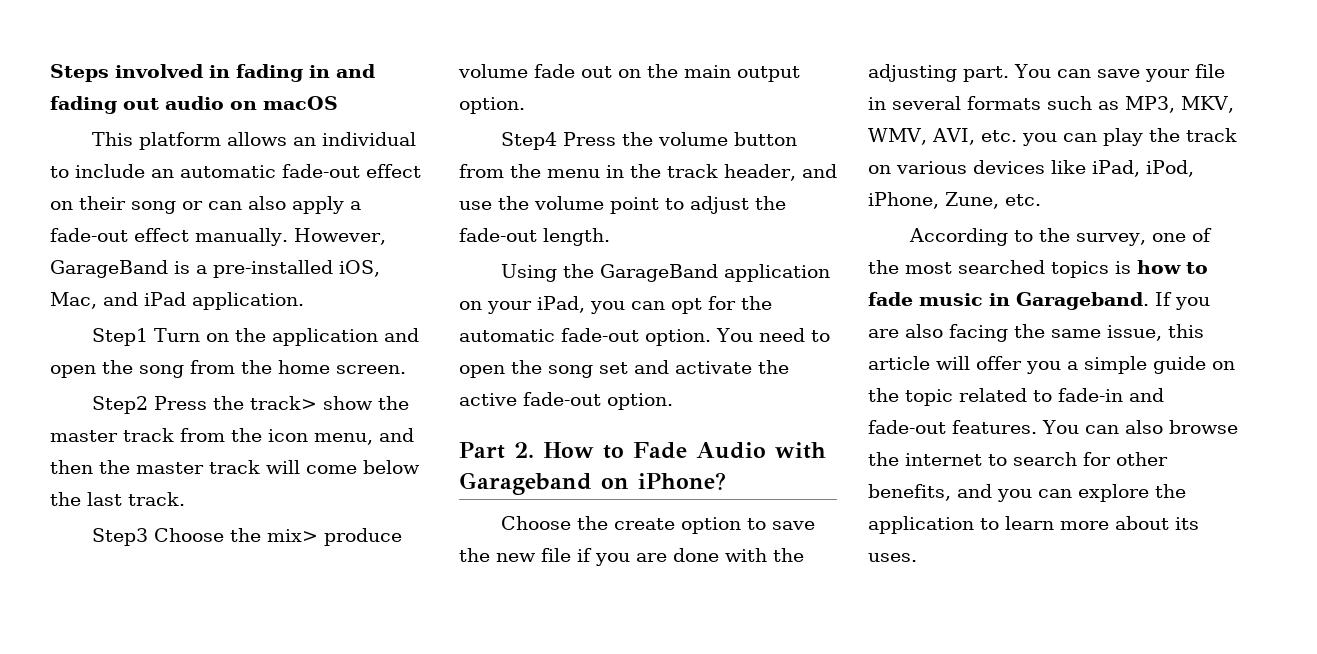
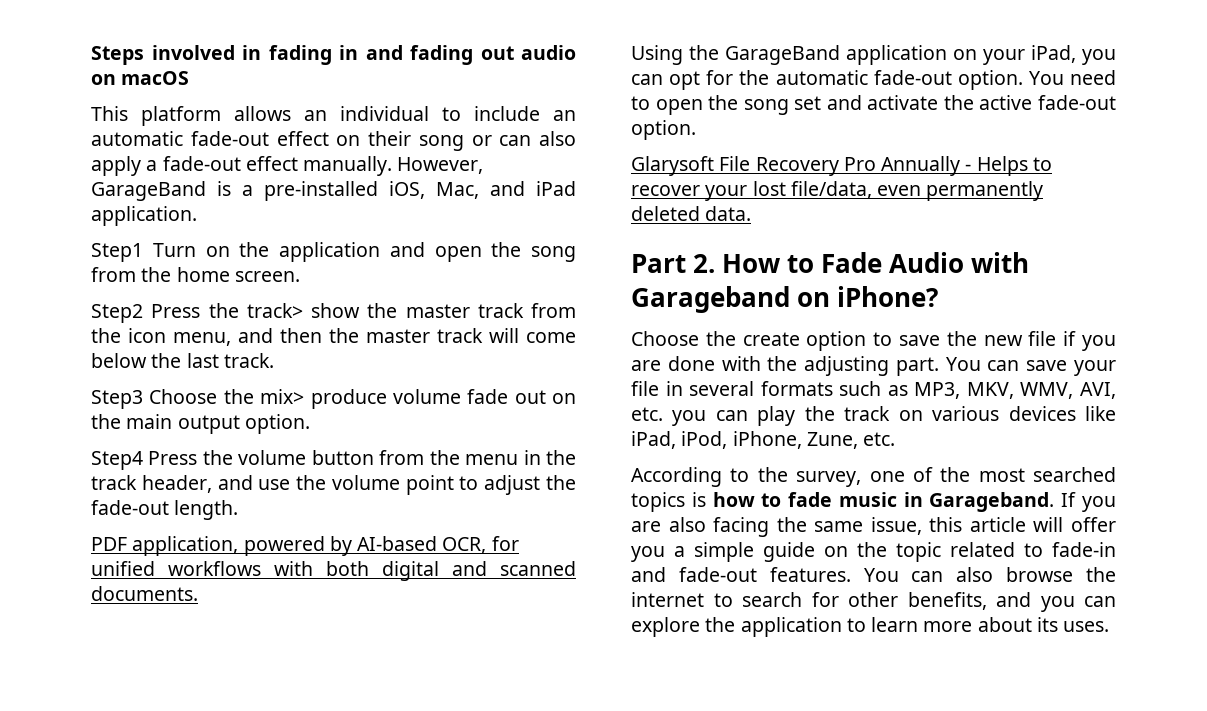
(610, 237) none -> [91,536,519,556] [91,561,576,581] [91,586,198,601] // PDF application, powered by AI-based OCR, for unified workflows with both digital and scanned documents.
(673, 401) none -> [631,156,1052,176] [631,181,1044,201] [631,206,752,221] // Glarysoft File Recovery Pro Annually - Helps to recover your lost file/data, even permanently deleted data.

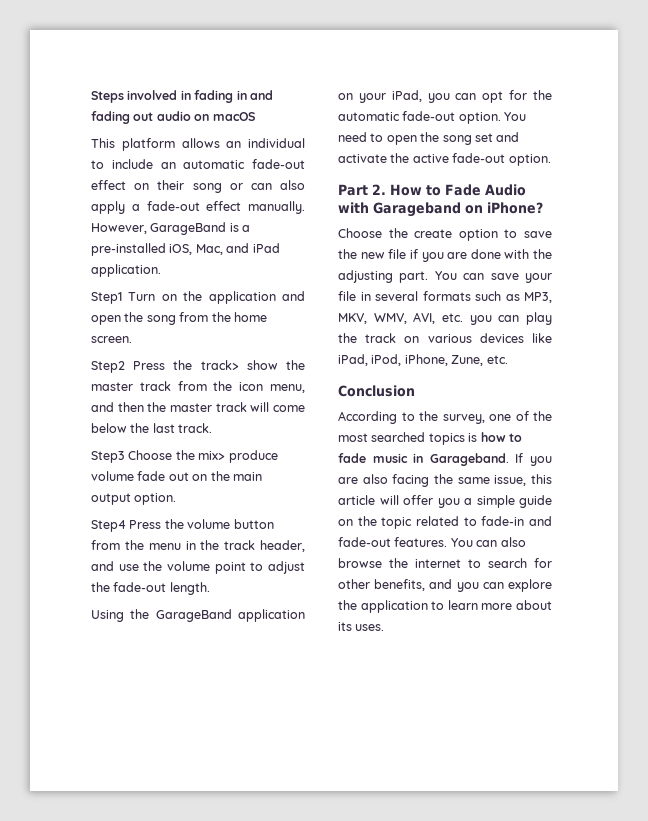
[91,536,519,556] [91,561,576,581] [91,586,198,601] // PDF application, powered by AI-based OCR, for unified workflows with both digital and scanned documents. -> (210, 588) none
[631,156,1052,176] [631,181,1044,201] [631,206,752,221] // Glarysoft File Recovery Pro Annually - Helps to recover your lost file/data, even permanently deleted data. -> (551, 160) none
(896, 439) none -> [338,385,415,397] // Conclusion

